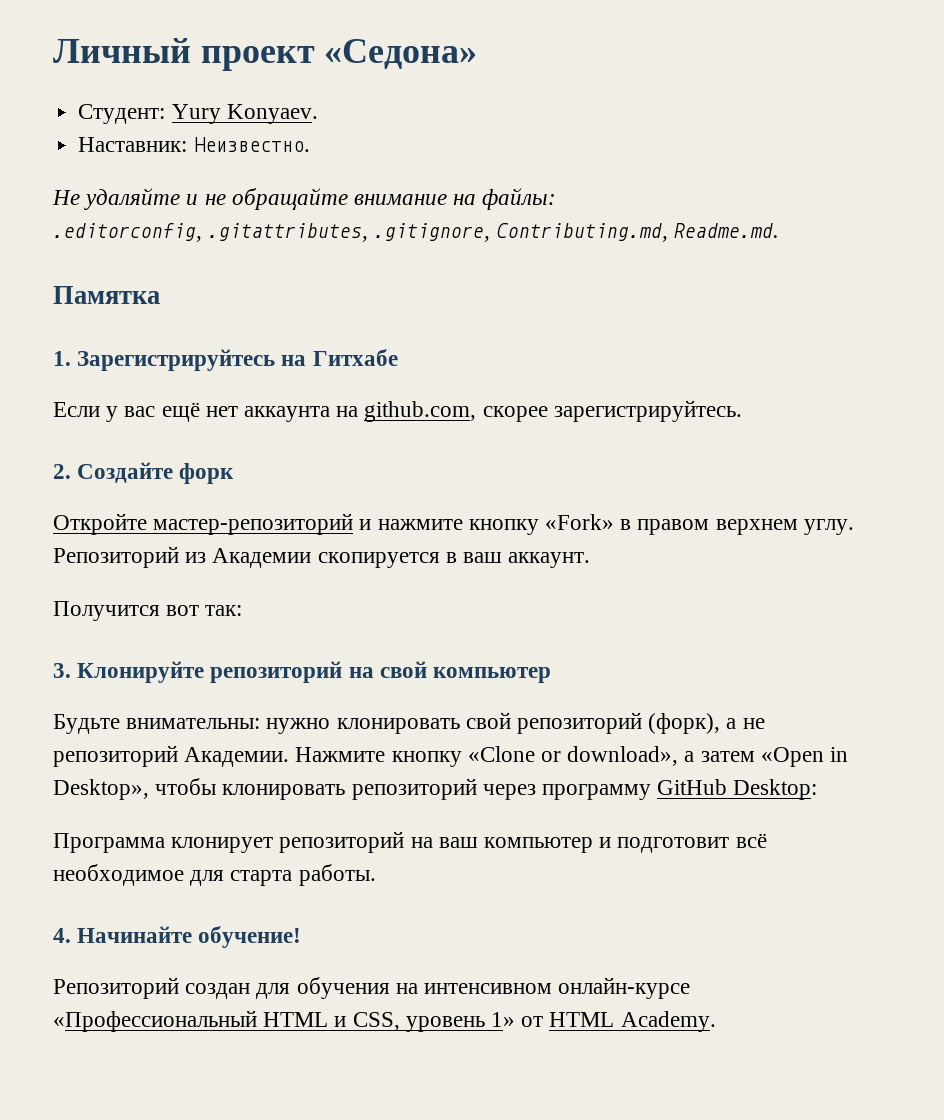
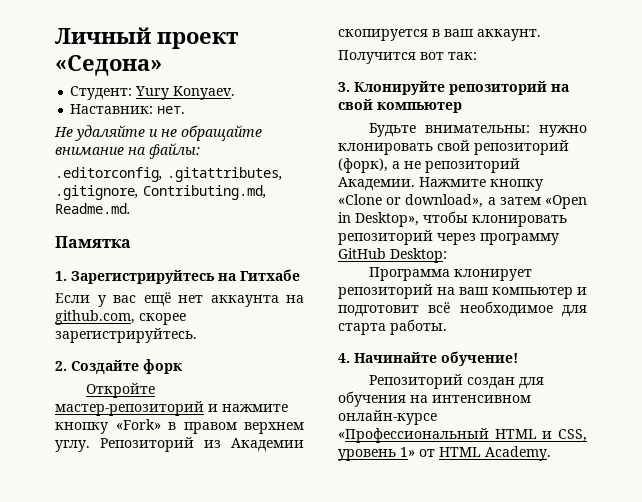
[193,137,310,152] Неизвестно. -> [157,106,186,114] нет.

